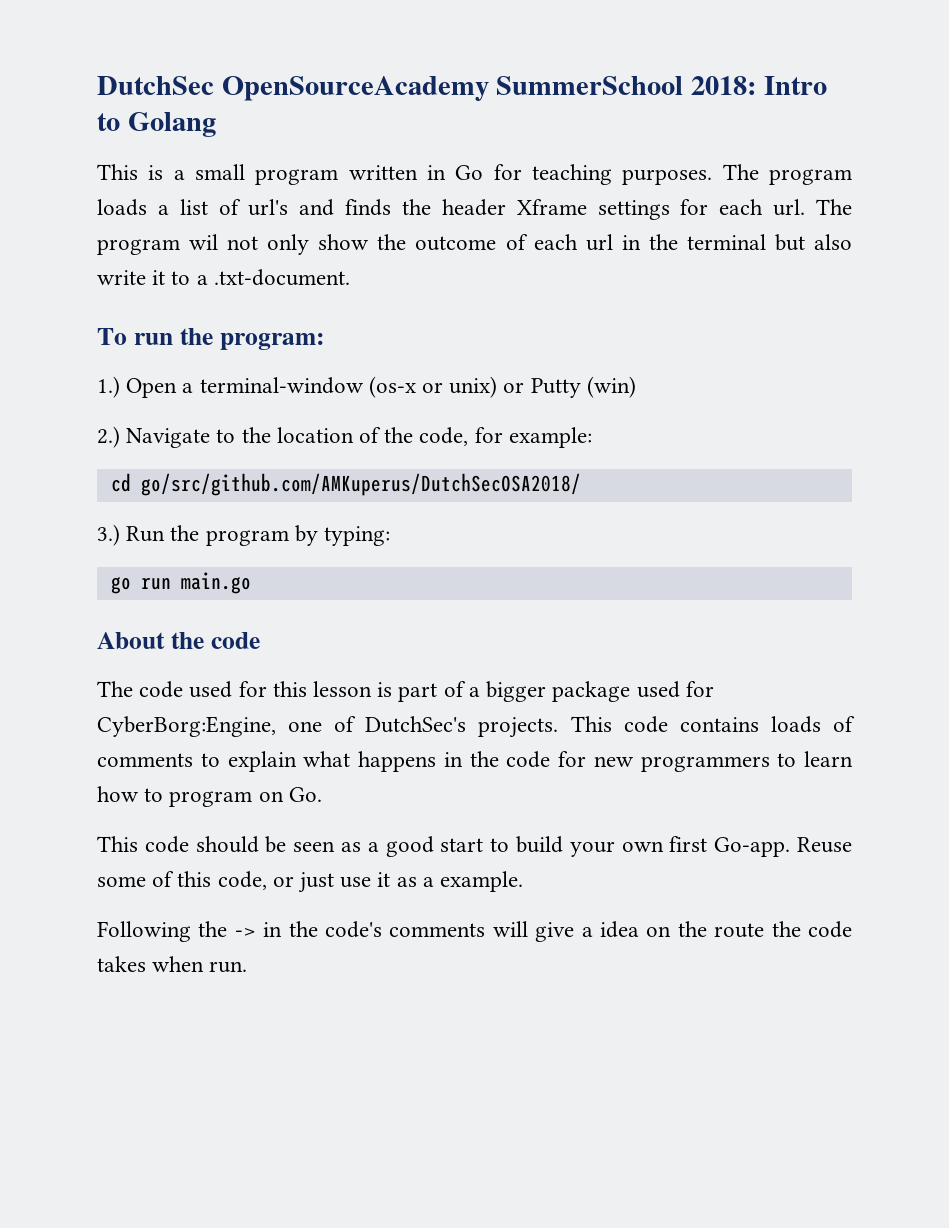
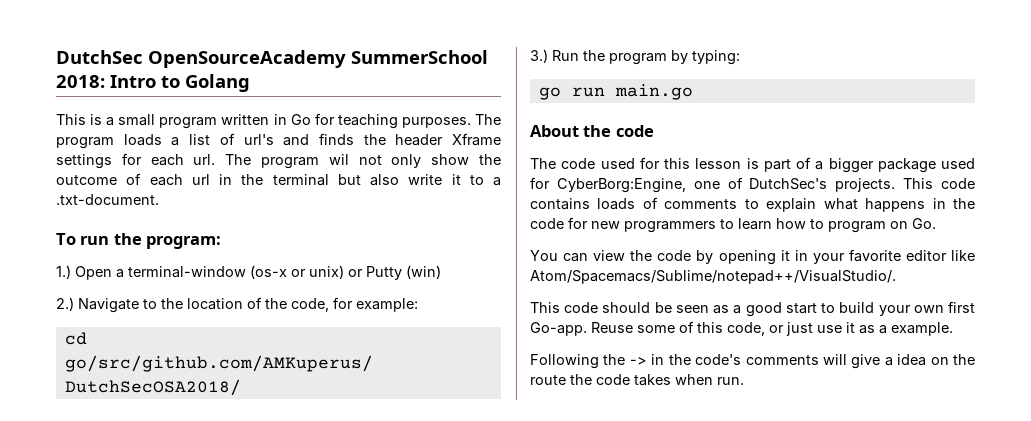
(322, 794) none -> [530,249,975,265] [530,270,896,284] // You can view the code by opening it in your favorite editor like Atom/Spacemacs/Sublime/notepad++/VisualStudio/.

